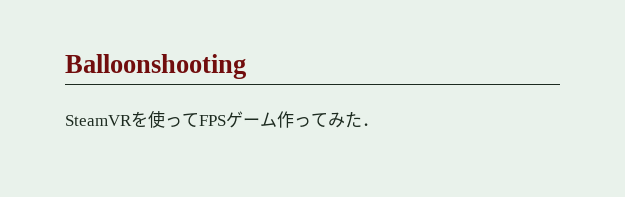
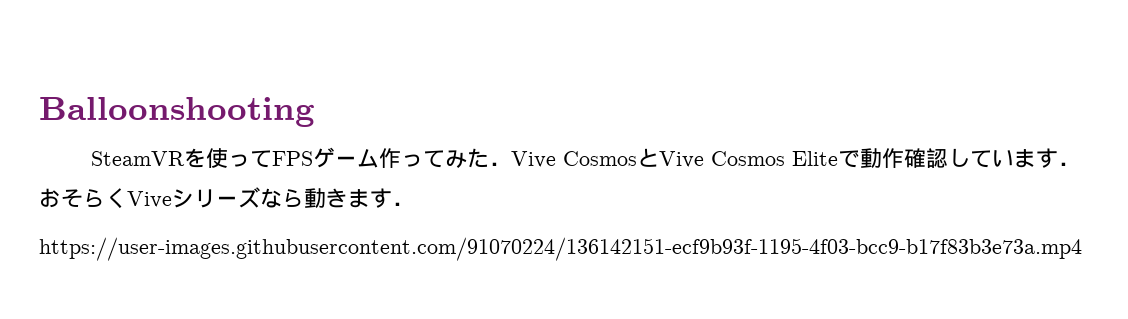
(379, 124) none -> [511,148,1081,168] [39,187,414,209] [39,237,1082,261] Vive CosmosとVive Cosmos Eliteで動作確認しています．おそらくViveシリーズなら動きます． // https://user-images.githubusercontent.com/91070224/136142151-ecf9b93f-1195-4f03-bcc9-b17f83b3e73a.mp4

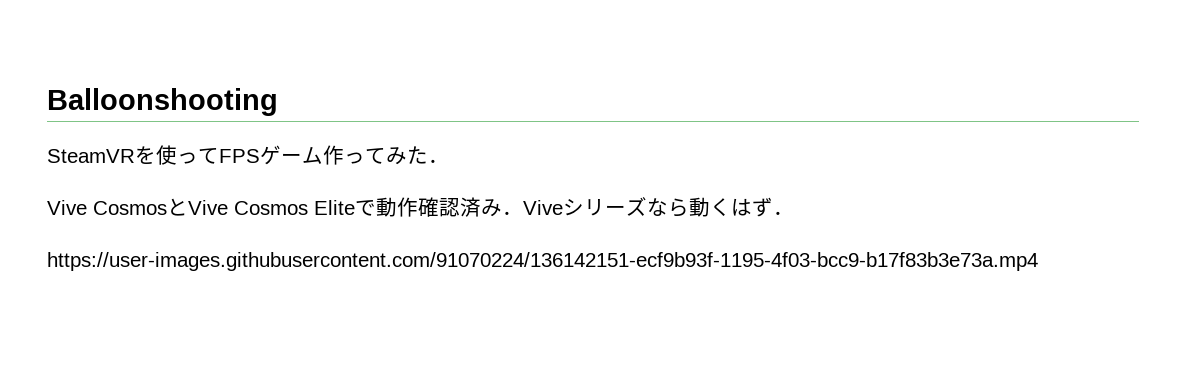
(512, 164) none -> (449, 161) //
[948,148,1081,168] [39,188,127,209] しています．おそらく -> [460,197,523,217] 済み．
[326,188,392,208] きます -> [710,197,773,217] くはず

